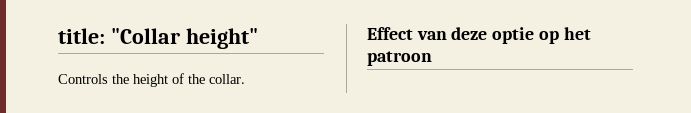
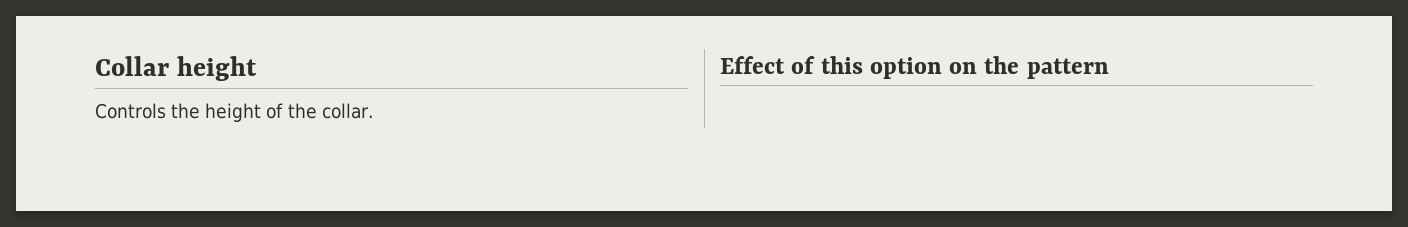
[58,28,258,49] title: "Collar height" -> [95,56,257,81] Collar height
[416,27,591,44] [367,51,432,66] van deze optie op het patroon -> [791,56,1109,79] of this option on the pattern

